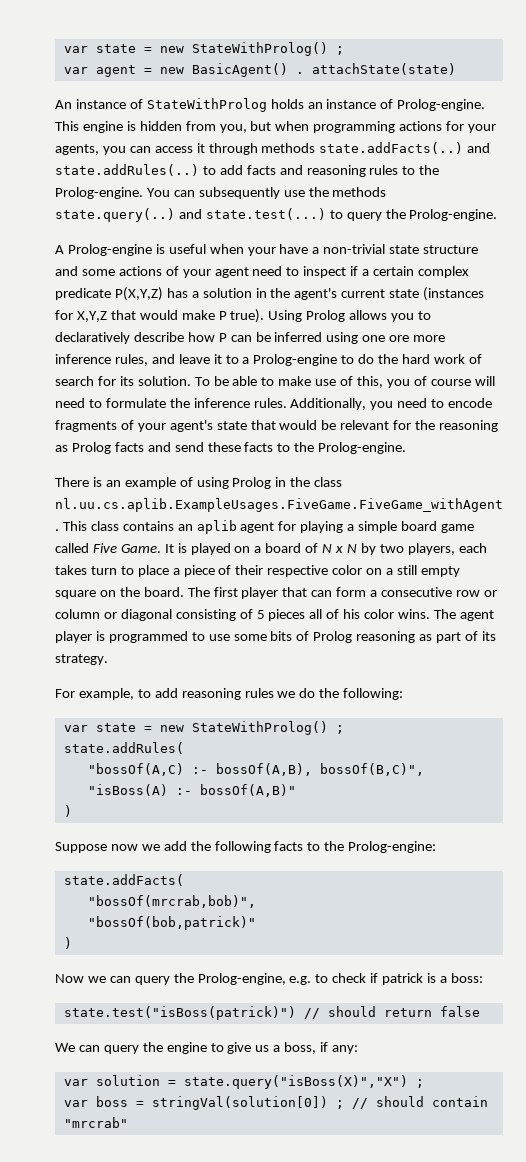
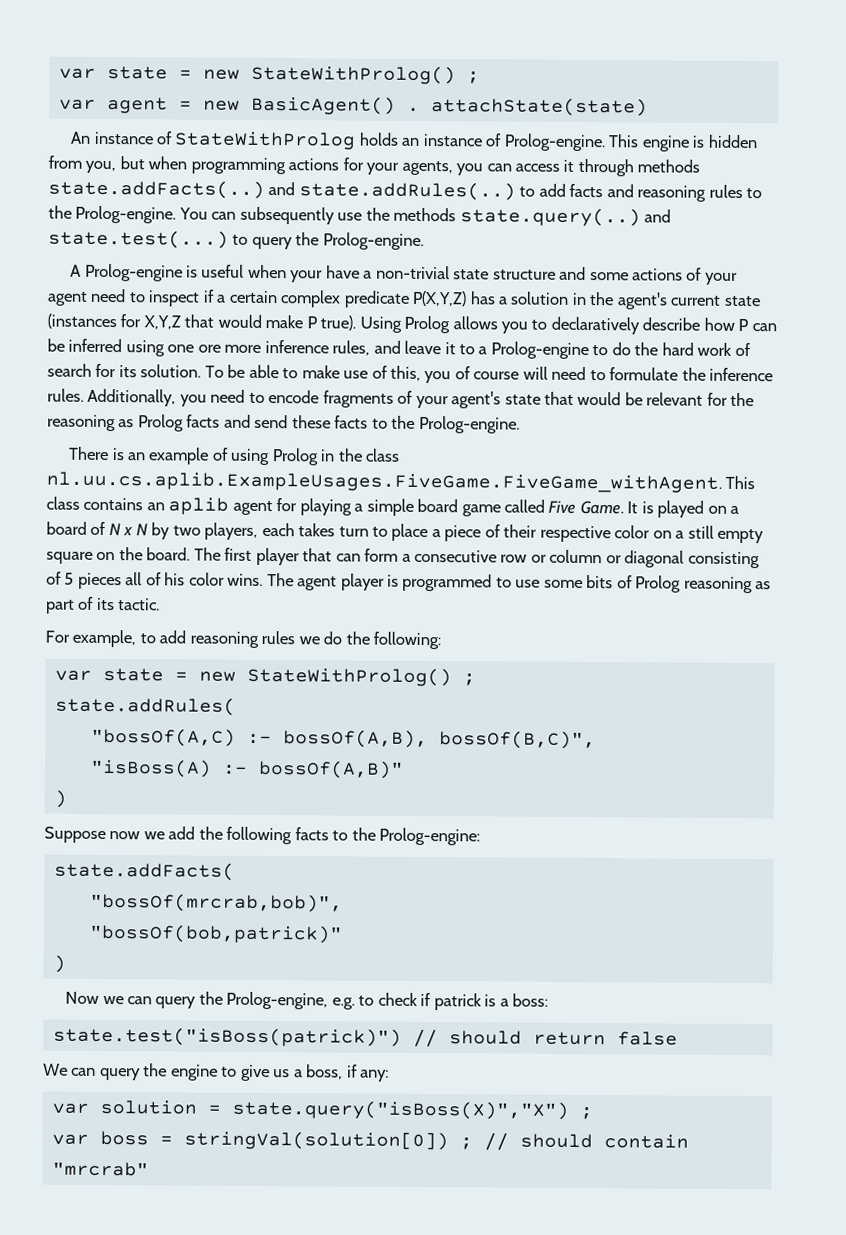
[55,654,108,665] strategy. -> [118,598,161,611] tactic.

